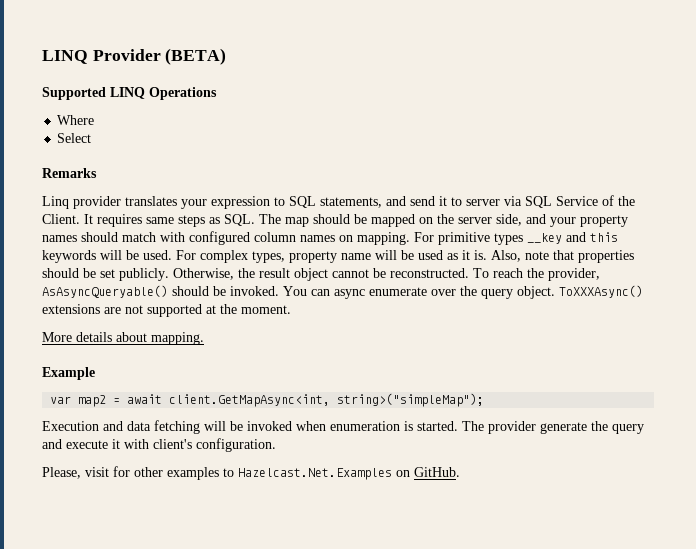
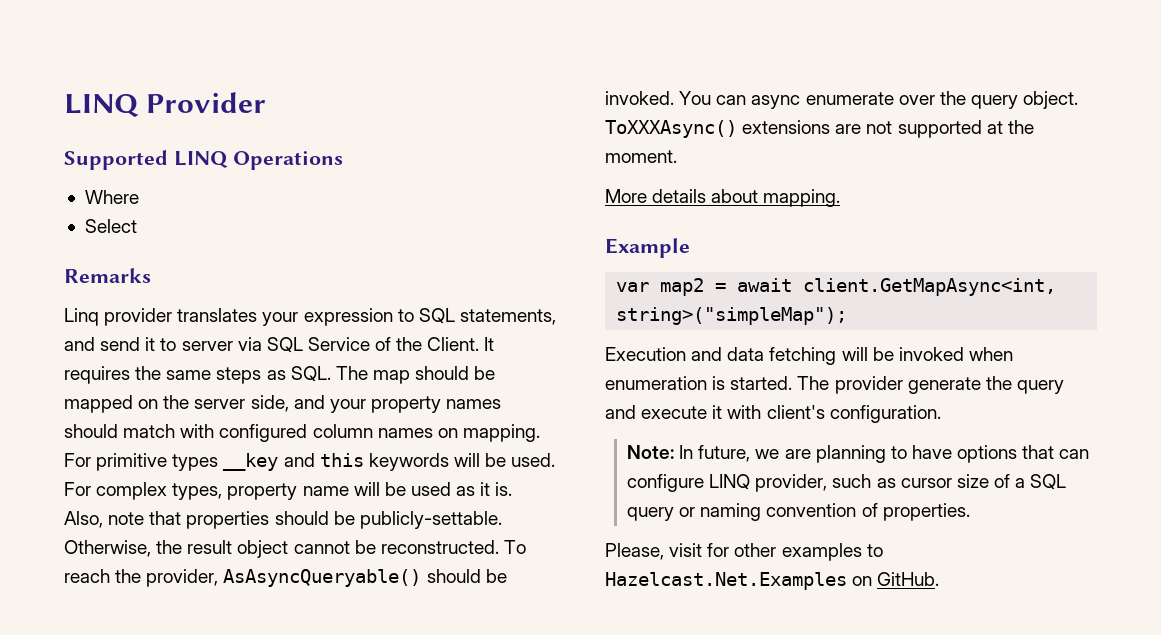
[165,48,227,65] (BETA) -> (267, 102) none
(142, 220) none -> [135,366,162,380] the
[100,268,169,281] set publicly. -> [359,511,502,529] publicly-settable.
(276, 445) none -> [627,445,1090,463] [627,474,1067,492] [627,503,970,521] // Note: In future, we are planning to have options that can configure LINQ provider, such as cursor size of a SQL query or naming convention of properties.

